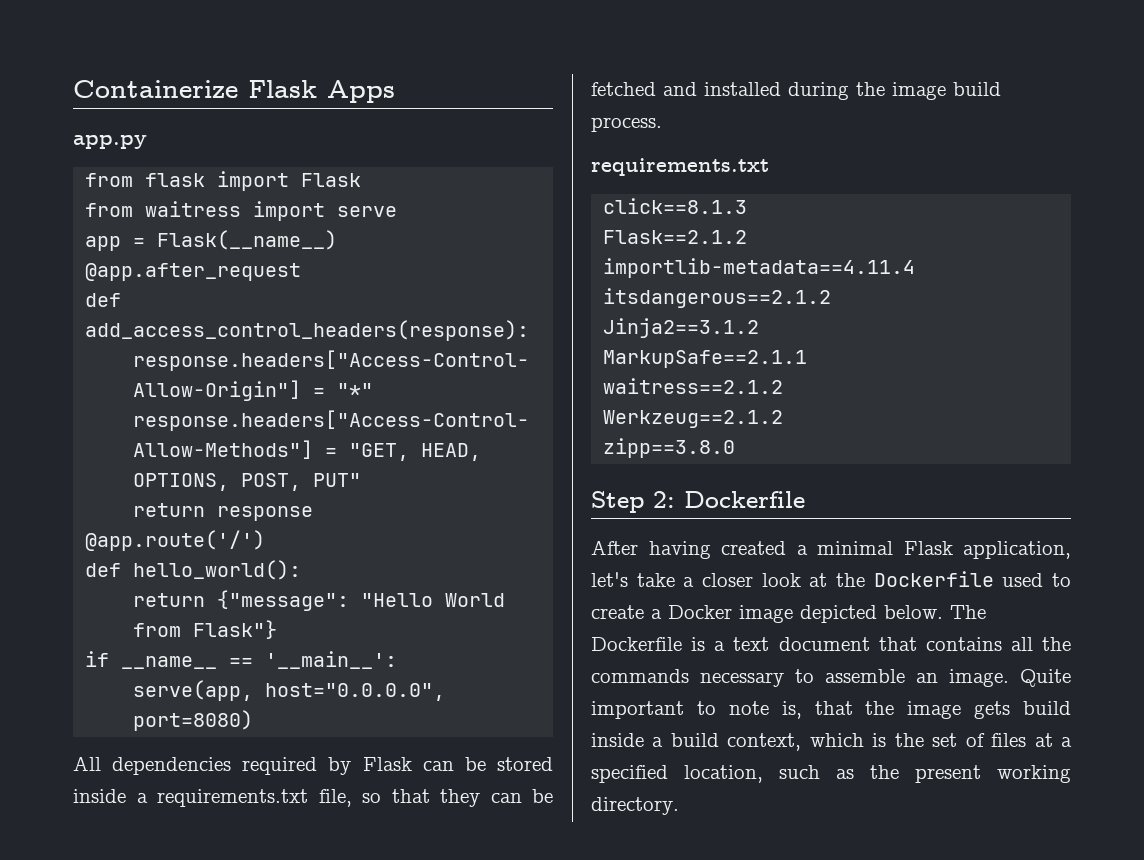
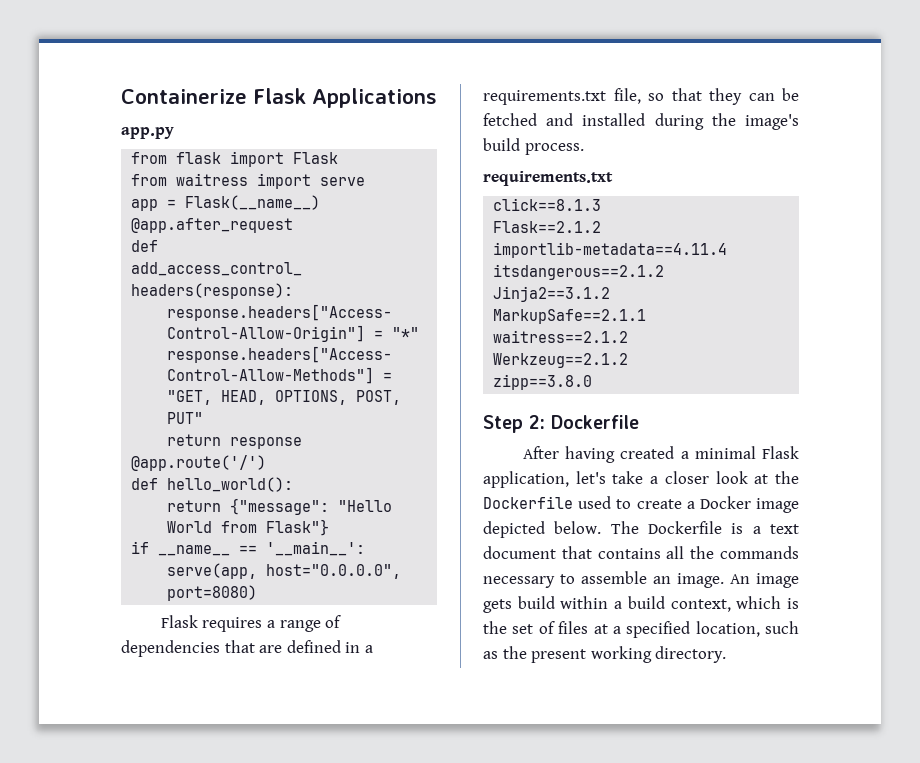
[327,80,395,103] Apps -> [312,88,437,108] Applications
[73,756,554,775] [73,789,126,803] All dependencies required by Flask can be stored inside -> [160,615,342,632] [121,640,361,657] Flask requires a range of dependencies that are defined in
[892,82,946,100] image -> [745,114,799,130] image's
[1020,669,1071,687] [591,701,895,719] Quite important to note is, that the -> [730,574,750,584] An
[591,733,644,747] inside -> [560,596,609,609] within

